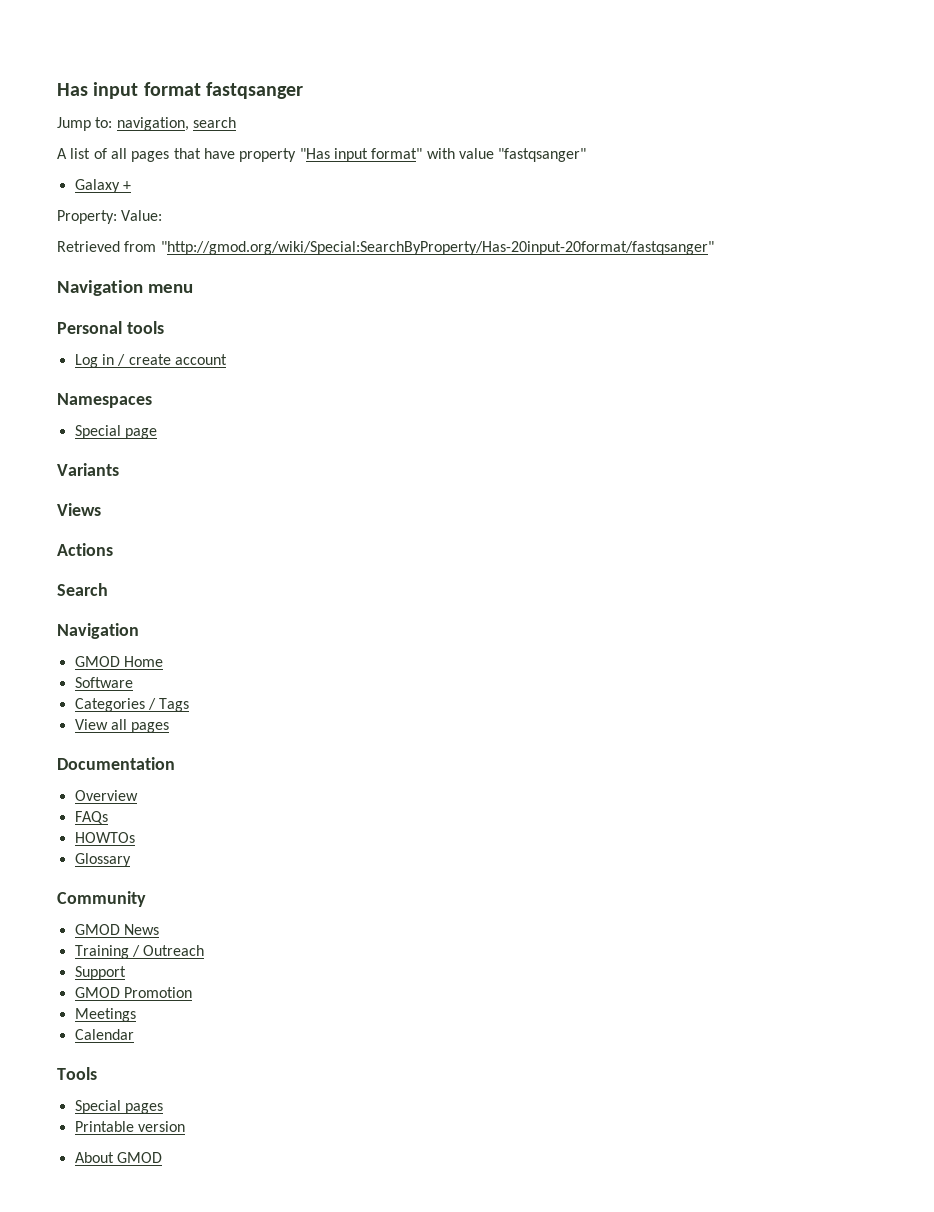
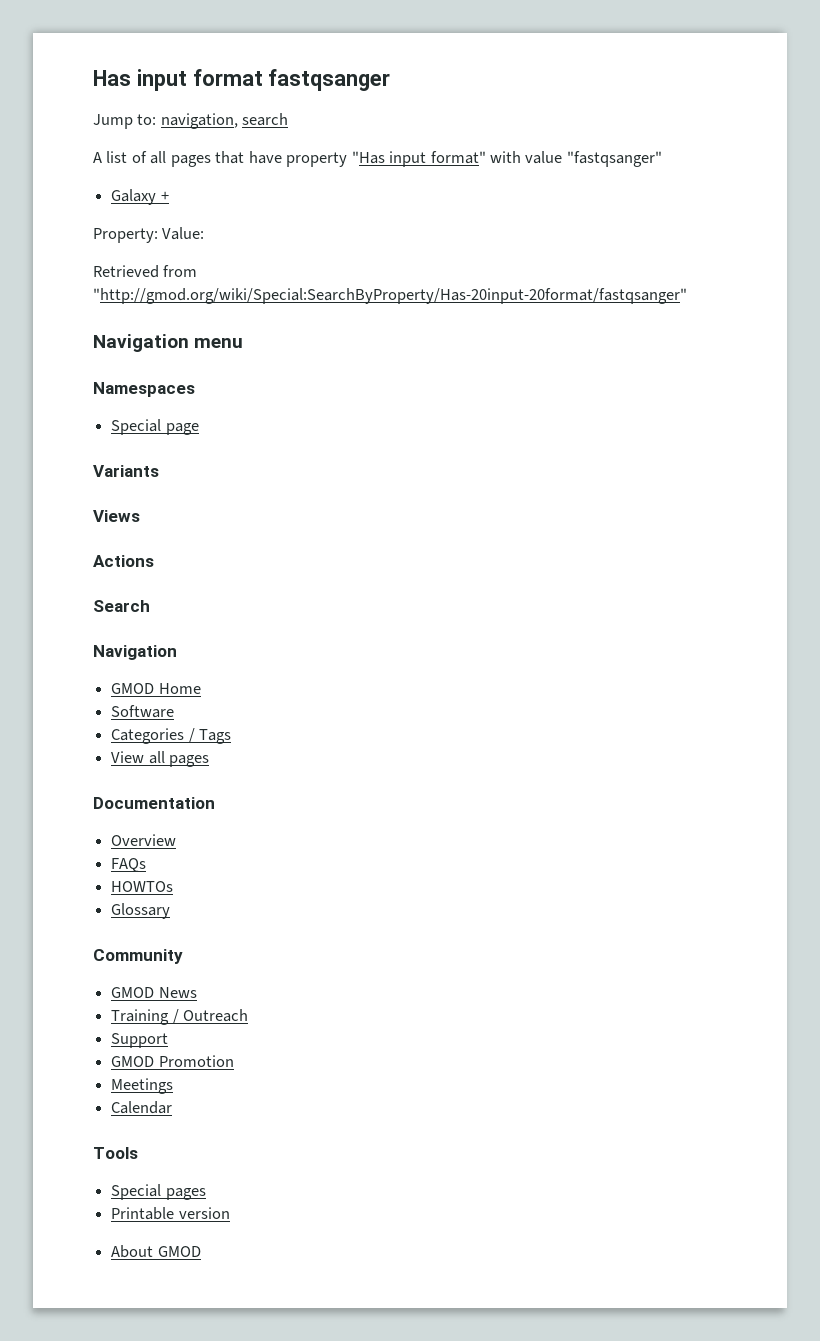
[57,321,164,334] [74,354,227,368] // Personal tools // Log in / create account -> (244, 343) none

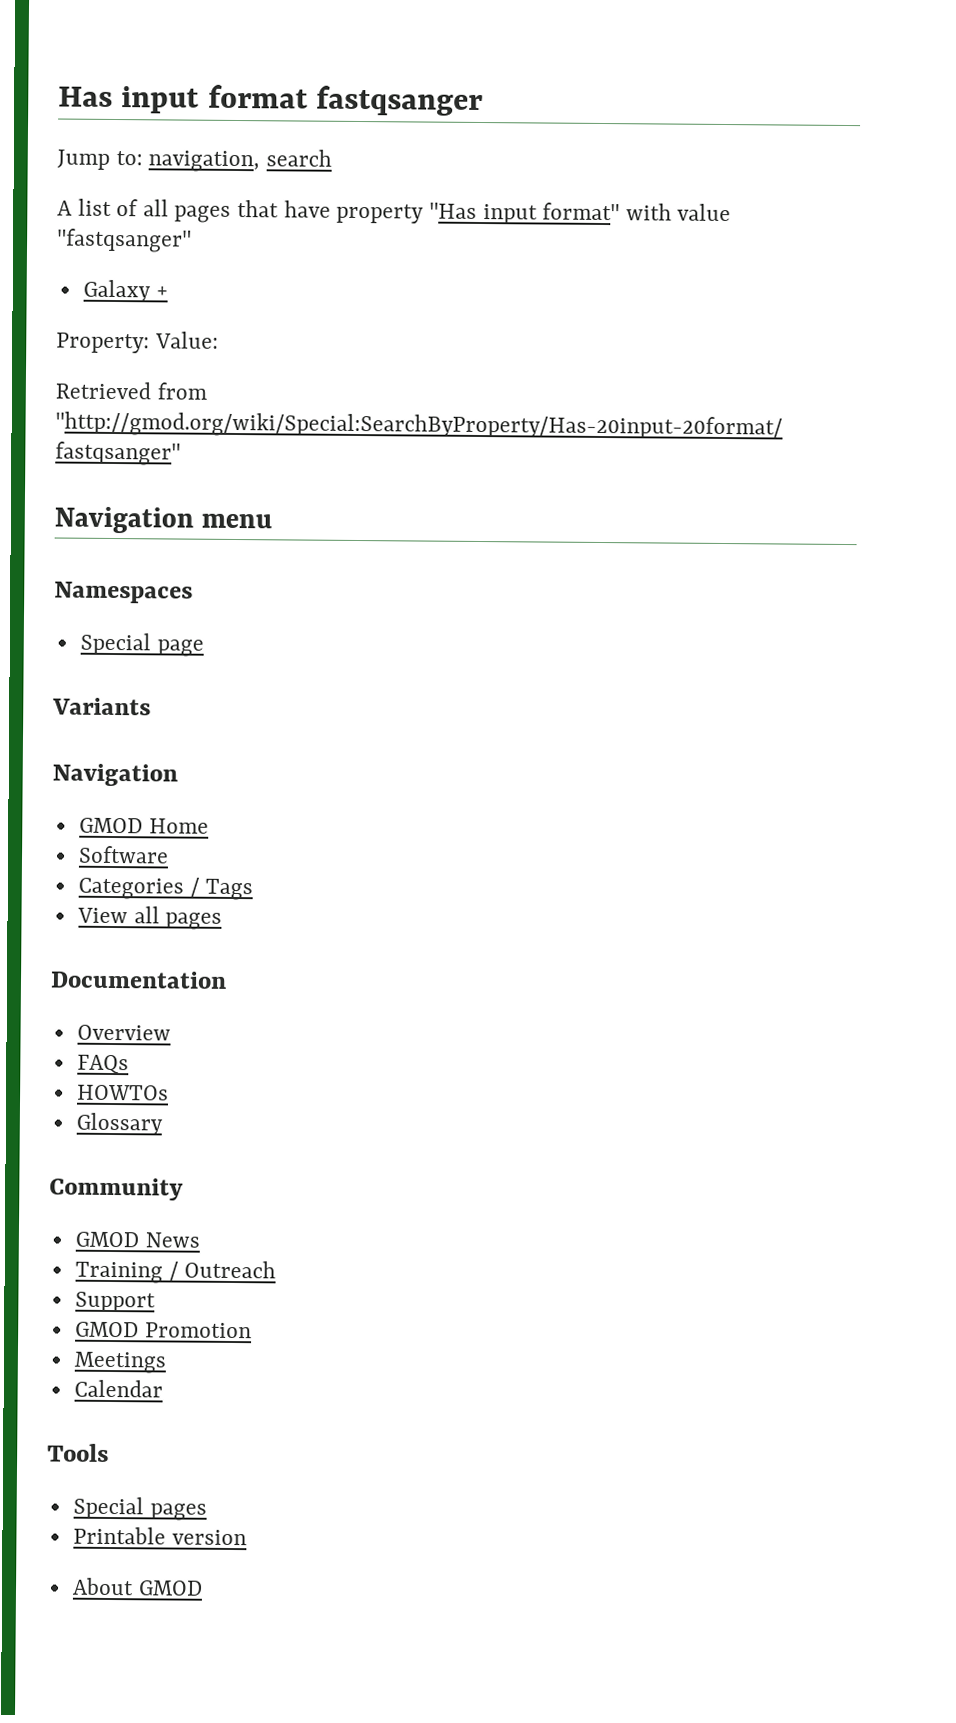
[93,510,140,522] [93,555,154,567] [93,600,150,612] // Views // Actions // Search -> (151, 706) none

